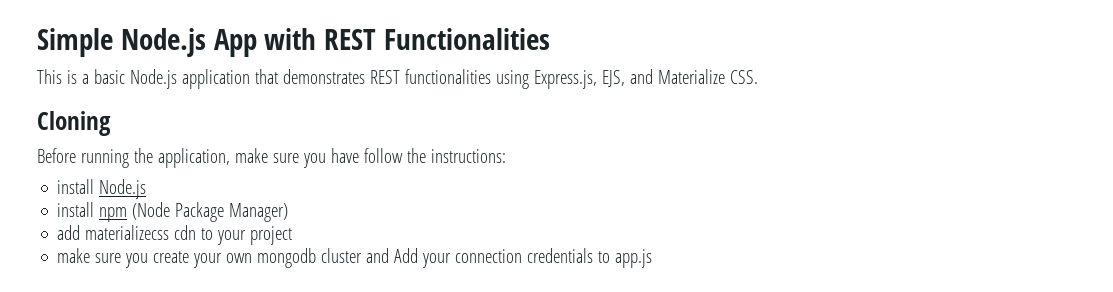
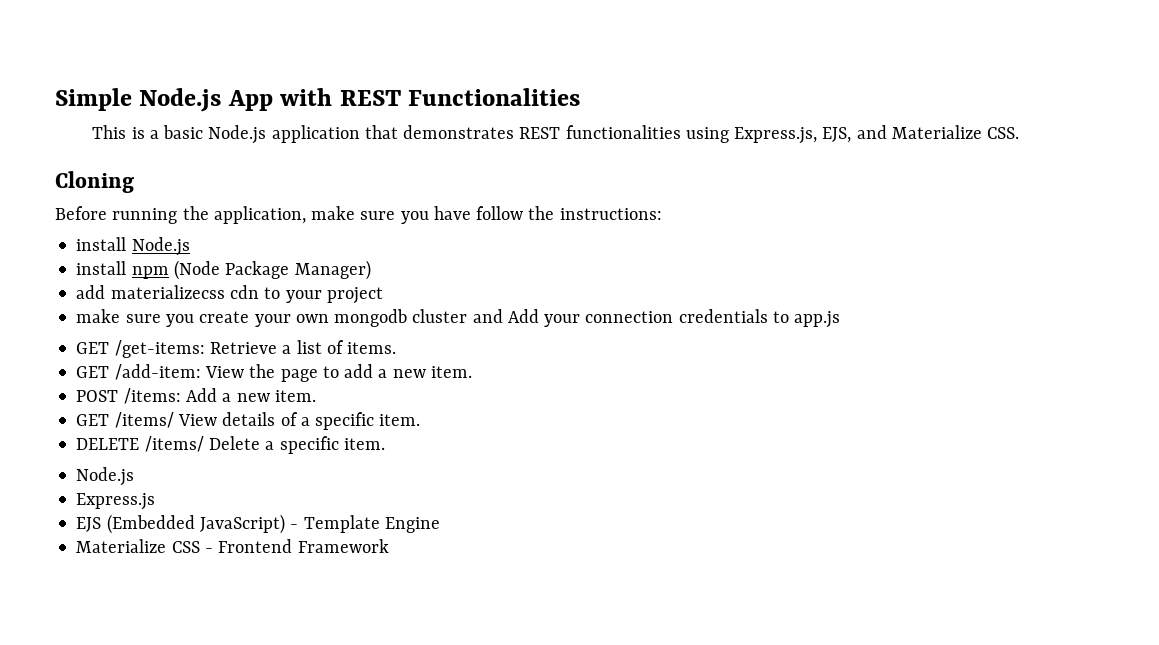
(653, 258) none -> [76,340,397,358] [76,364,472,382] [76,388,316,404] [76,412,421,430] [76,436,385,454] [76,467,135,486] [76,493,156,510] [76,514,440,534] [76,539,389,553] // GET /get-items: Retrieve a list of items. // GET /add-item: View the page to add a new item. // POST /items: Add a new item. // GET /items/ View details of a specific item. // DELETE /items/ Delete a specific item. // Node.js // Express.js // EJS (Embedded JavaScript) - Template Engine // Materialize CSS - Frontend Framework

